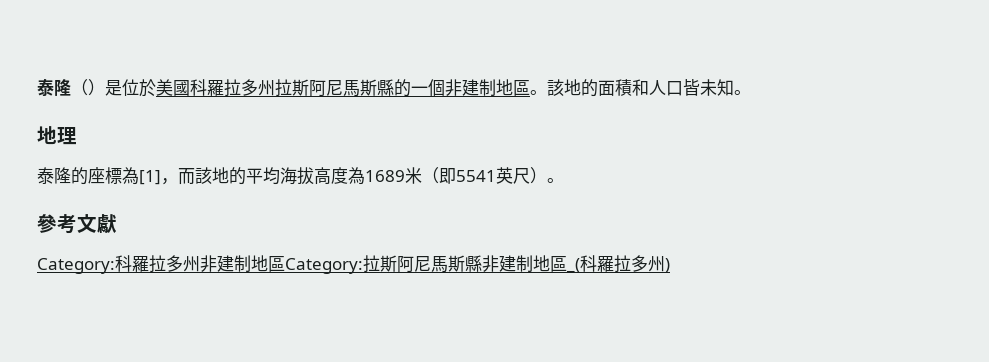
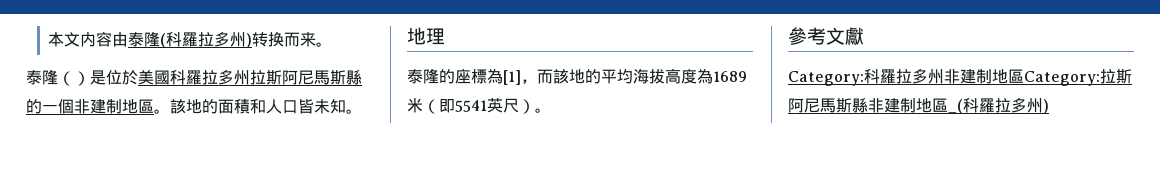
(37, 87) none -> [48,31,333,48] 本文内容由泰隆(科羅拉多州)转换而来。 //

